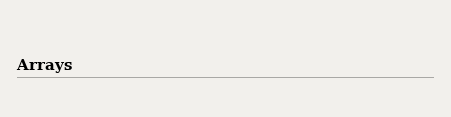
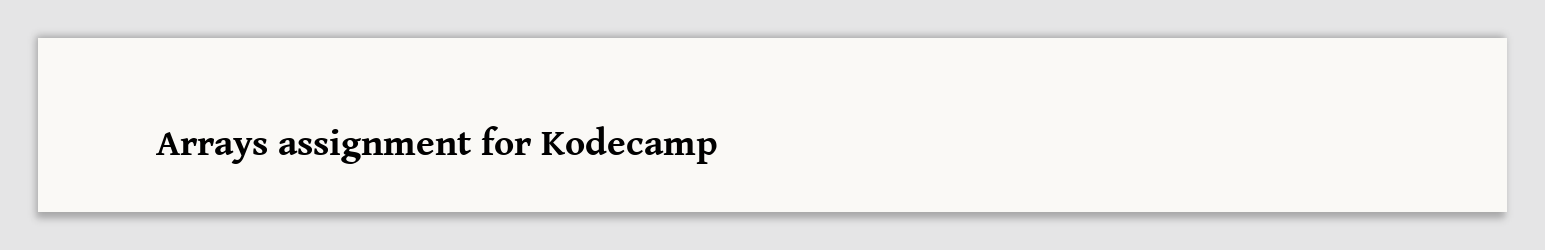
(72, 66) none -> [278,126,719,164] assignment for Kodecamp

